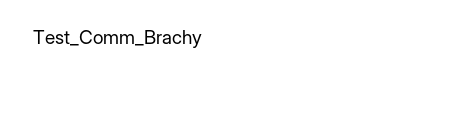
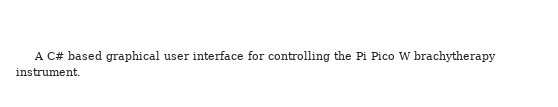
[33,30,202,48] Test_Comm_Brachy -> [34,51,497,62] [16,68,81,76] A C# based graphical user interface for controlling the Pi Pico W brachytherapy instrument.

